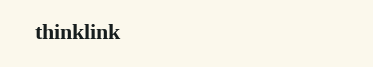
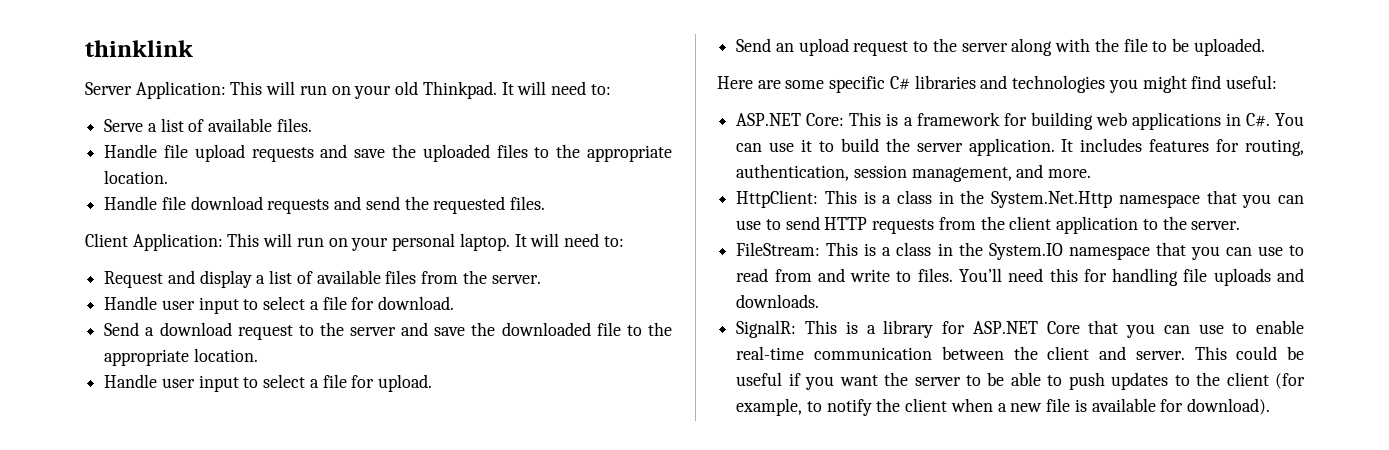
(121, 31) none -> [85,81,611,99] [104,118,312,132] [104,144,672,162] [104,170,169,184] [104,196,546,214] [85,233,624,251] [104,270,541,288] [104,296,455,314] [104,322,673,340] [104,348,258,366] [104,374,433,392] [736,38,1265,56] [717,75,1277,93] [736,112,1304,130] [736,138,1304,156] [736,164,1092,182] [736,190,1304,208] [736,216,1241,234] [736,242,1304,260] [736,268,1304,286] [736,294,820,308] [736,320,1304,338] [736,346,1304,360] [736,372,1305,390] [736,398,1270,416] // Server Application: This will run on your old Thinkpad. It will need to: // Serve a list of available files. // Handle file upload requests and save the uploaded files to the appropriate location. // Handle file download requests and send the requested files. // Client Application: This will run on your personal laptop. It will need to: // Request and display a list of available files from the server. // Handle user input to select a file for download. // Send a download request to the server and save the downloaded file to the appropriate location. // Handle user input to select a file for upload. // Send an upload request to the server along with the file to be uploaded. // Here are some specific C# libraries and technologies you might find useful: // ASP.NET Core: This is a framework for building web applications in C#. You can use it to build the server application. It includes features for routing, authentication, session management, and more. // HttpClient: This is a class in the System.Net.Http namespace that you can use to send HTTP requests from the client application to the server. // FileStream: This is a class in the System.IO namespace that you can use to read from and write to files. You’ll need this for handling file uploads and downloads. // SignalR: This is a library for ASP.NET Core that you can use to enable real-time communication between the client and server. This could be useful if you want the server to be able to push updates to the client (for example, to notify the client when a new file is available for download).

